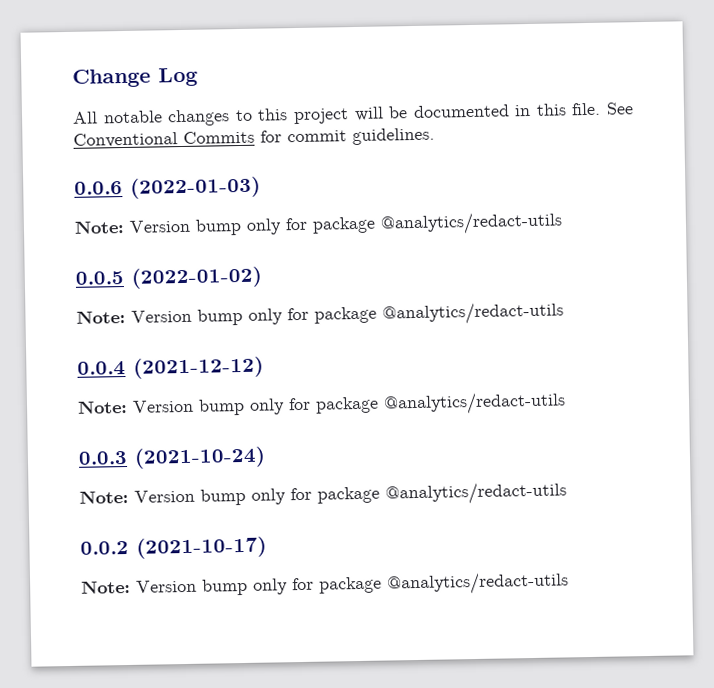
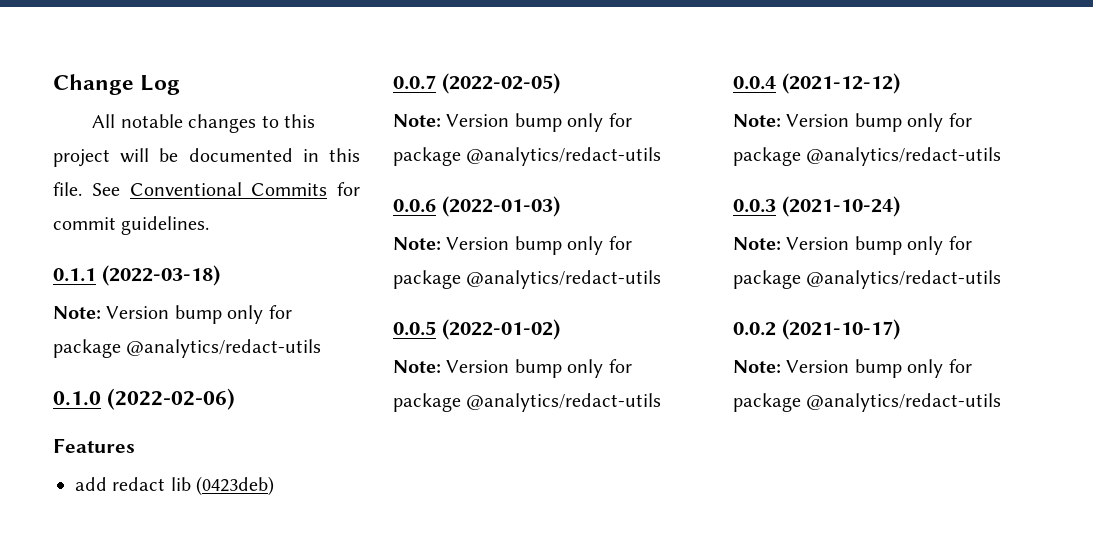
(435, 136) none -> [53,265,220,286] [53,305,292,324] [53,339,322,358] [53,388,236,410] [53,438,135,453] [75,476,275,496] [393,73,560,94] [393,113,632,132] [393,147,662,166] // 0.1.1 (2022-03-18) // Note: Version bump only for package @analytics/redact-utils // 0.1.0 (2022-02-06) // Features // add redact lib (0423deb) // 0.0.7 (2022-02-05) // Note: Version bump only for package @analytics/redact-utils

